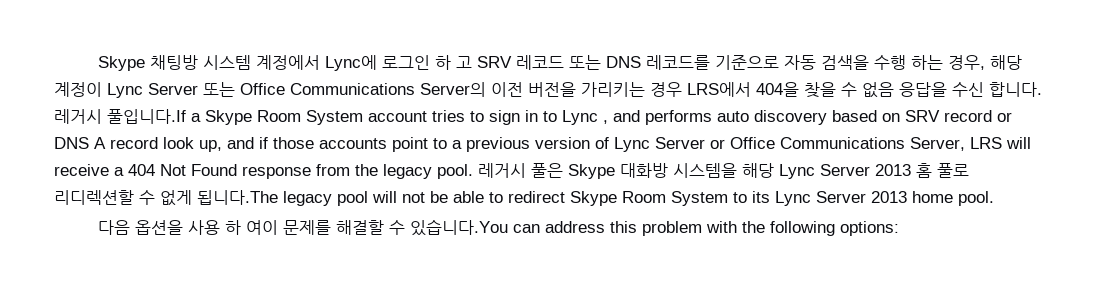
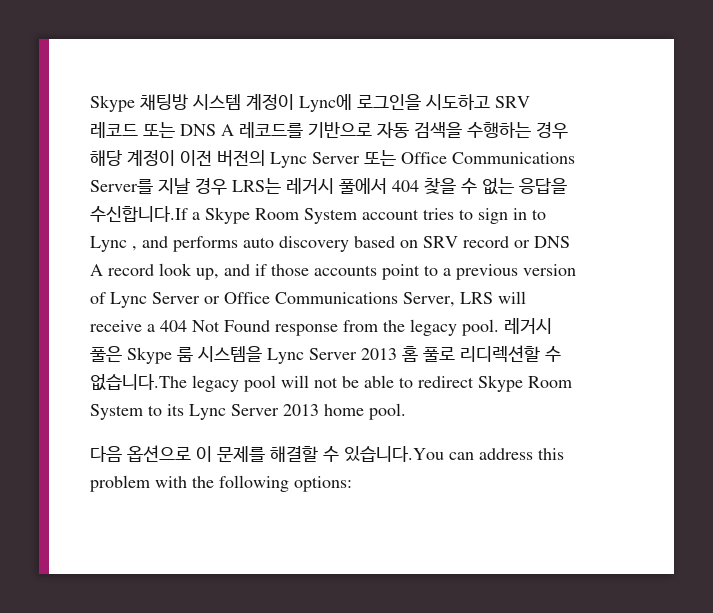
[255,55,1022,71] [54,82,102,97] 계정에서 Lync에 로그인 하 고 SRV 레코드 또는 DNS 레코드를 기준으로 자동 검색을 수행 하는 경우, 해당 계정이 -> [246,93,530,112] [90,122,568,139] [90,149,265,167] 계정이 Lync에 로그인을 시도하고 SRV 레코드 또는 DNS A 레코드를 기반으로 자동 검색을 수행하는 경우 해당 계정이 이전 버전의
[420,82,1042,98] [54,109,186,124] Server의 이전 버전을 가리키는 경우 LRS에서 404을 찾을 수 없음 응답을 수신 합니다. 레거시 풀입니다.If -> [90,178,567,195] [90,206,188,222] Server를 지날 경우 LRS는 레거시 풀에서 404 찾을 수 없는 응답을 수신합니다.If
[620,163,774,178] 대화방 시스템을 해당 -> [177,346,262,362] 룸 시스템을
[160,190,278,206] 없게 됩니다.The -> [90,374,187,391] 없습니다.The
[134,220,278,235] 옵션을 사용 하 여이 -> [127,445,212,462] 옵션으로 이

